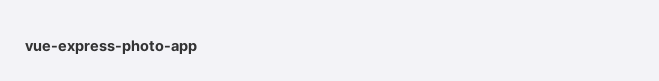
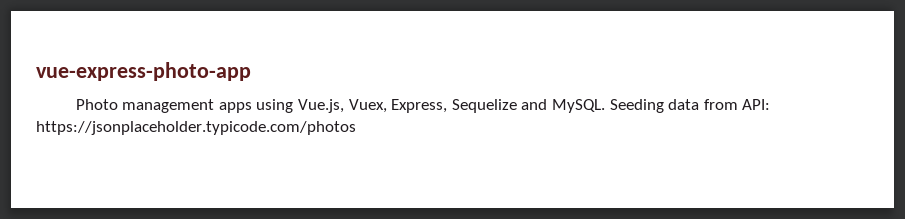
(197, 47) none -> [75,99,771,113] [36,121,356,135] // Photo management apps using Vue.js, Vuex, Express, Sequelize and MySQL. Seeding data from API: https://jsonplaceholder.typicode.com/photos

